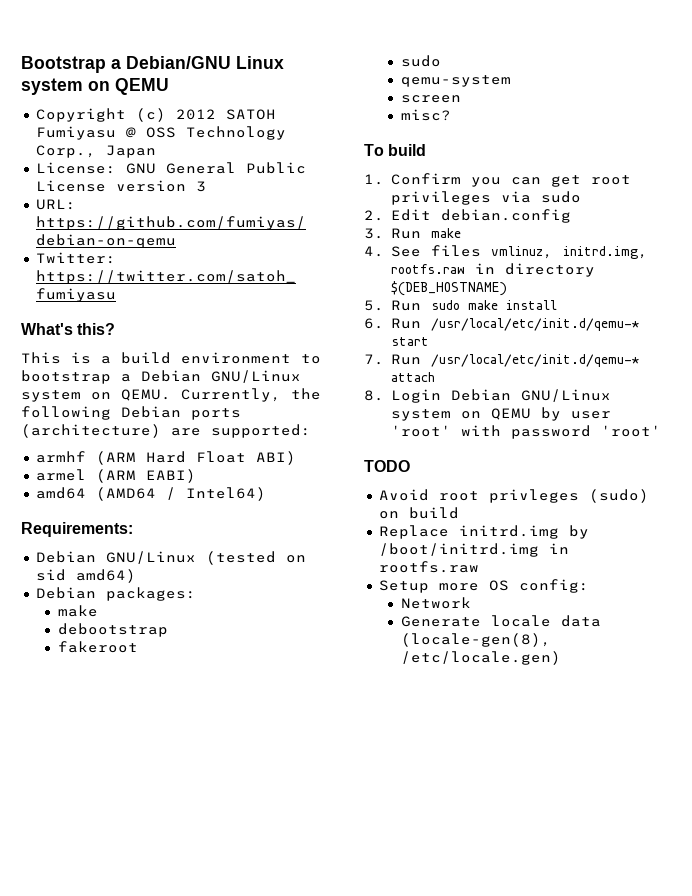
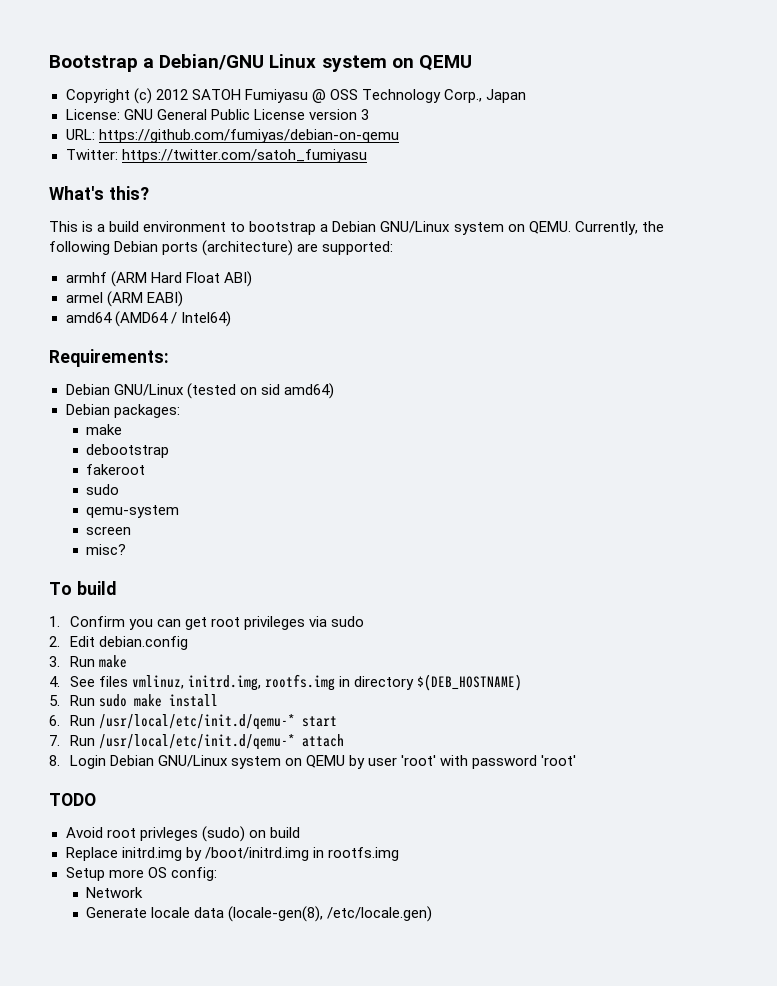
[390,264,465,274] rootfs.raw -> [264,674,335,691] rootfs.img
[378,561,479,573] rootfs.raw -> [327,847,399,861] rootfs.img

